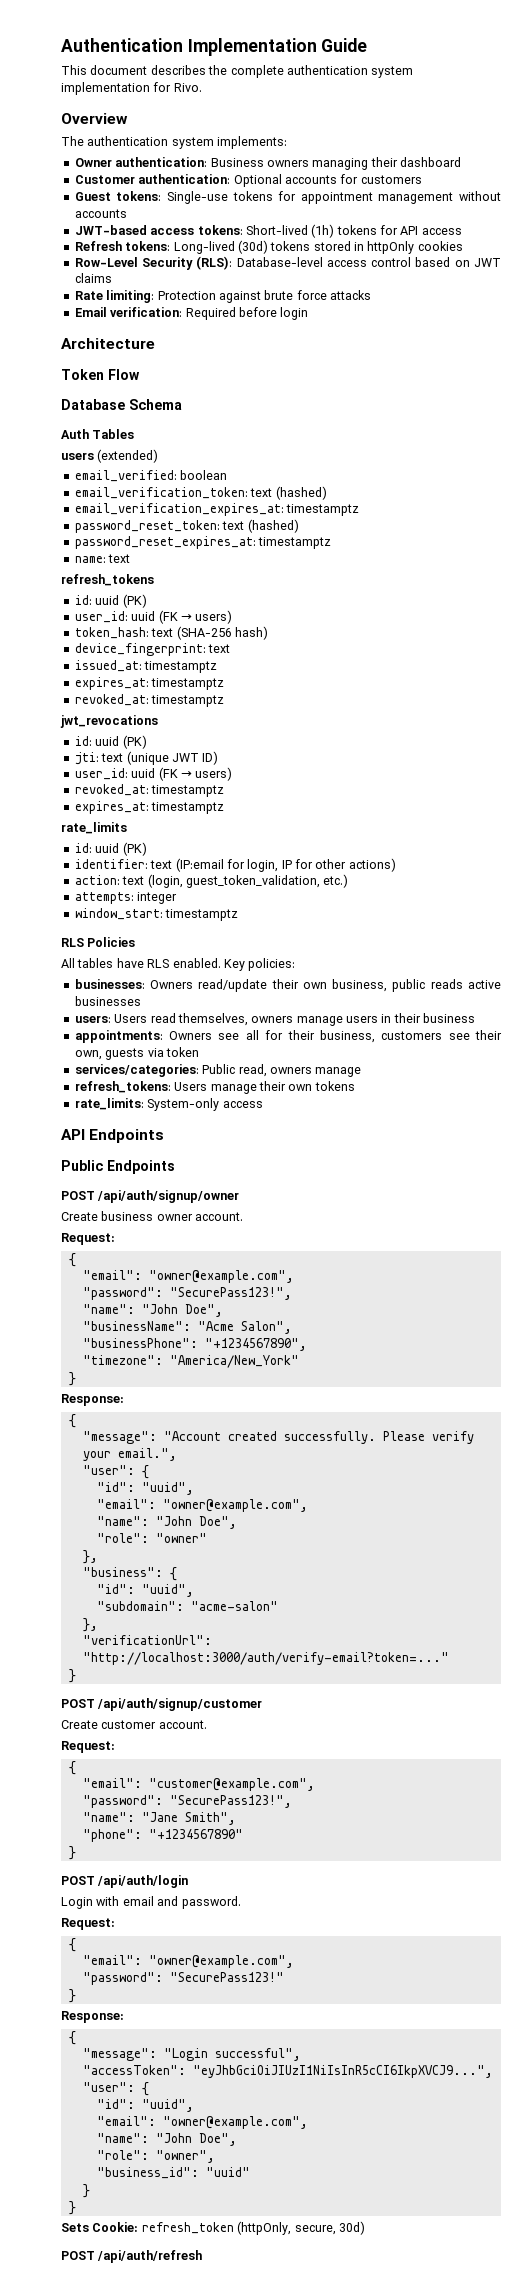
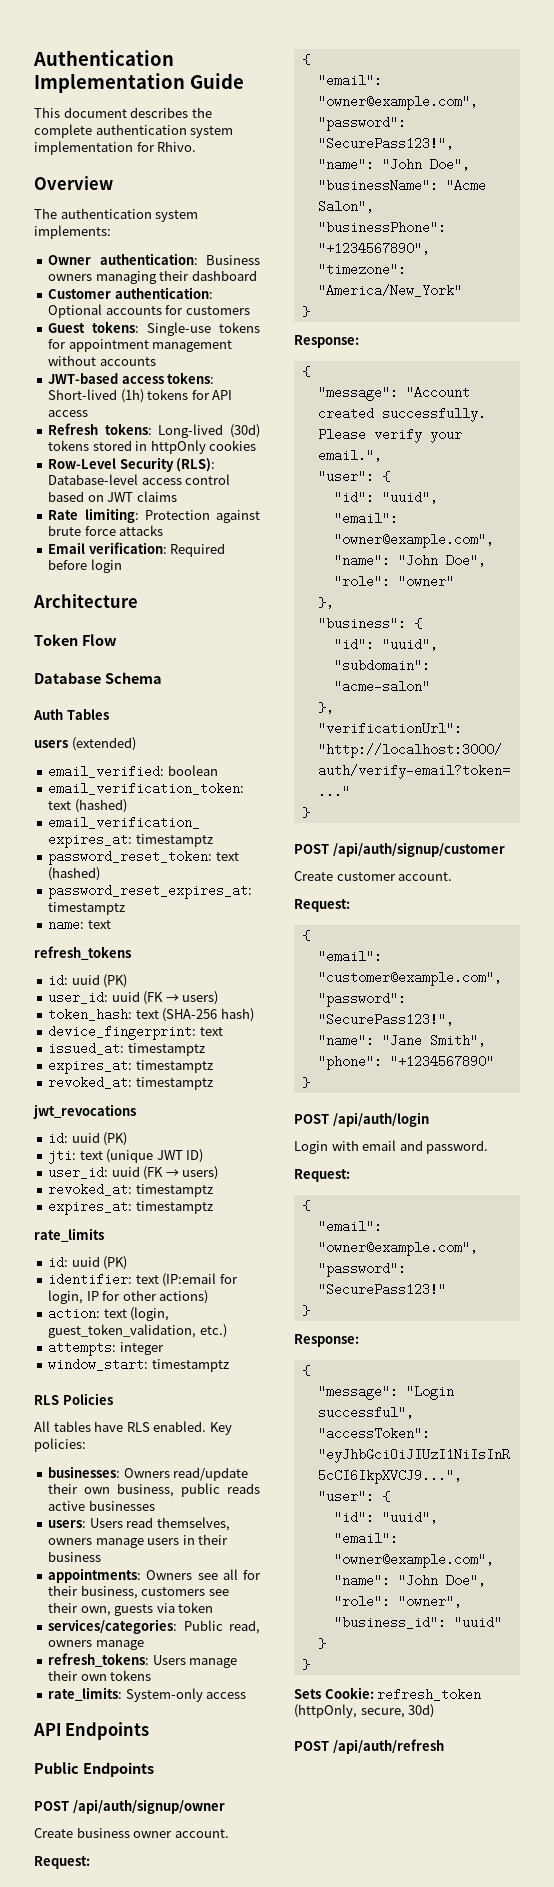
[173,83,202,92] Rivo. -> [157,141,197,152] Rhivo.

